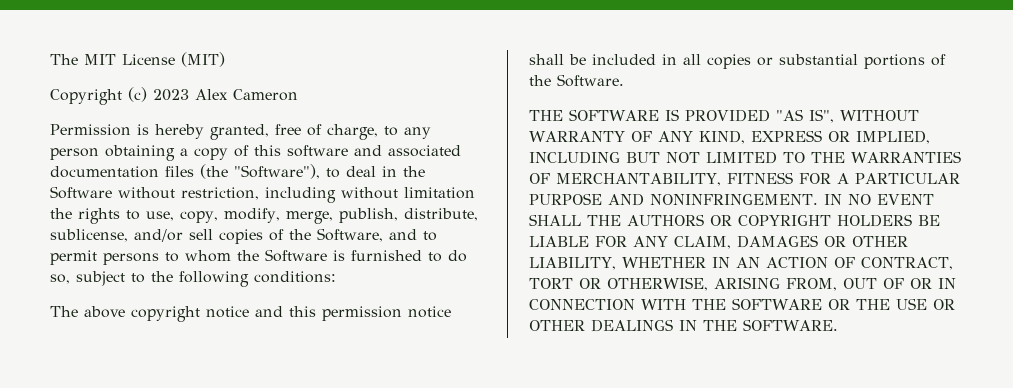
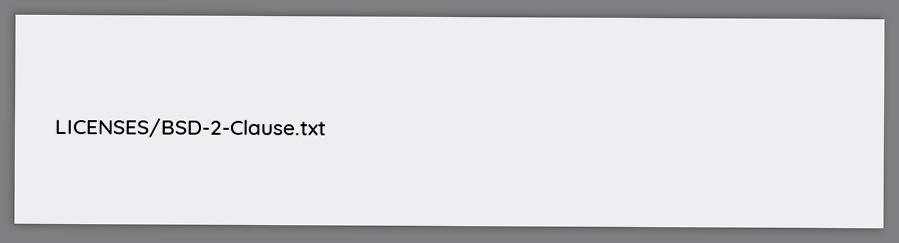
[50,52,225,67] [50,87,298,105] [50,124,431,140] [50,145,461,161] [50,164,425,179] [50,186,475,203] [50,208,478,224] [50,228,437,244] [50,249,467,265] [50,271,336,287] [50,306,451,322] [529,54,946,69] [529,74,624,87] [529,109,919,123] [529,130,930,144] [529,151,961,164] [529,172,960,186] [529,193,934,206] [529,214,940,227] [529,235,908,249] [529,257,953,270] [529,277,956,291] [529,298,955,310] [529,319,838,332] The MIT License (MIT) // Copyright (c) 2023 Alex Cameron // Permission is hereby granted, free of charge, to any person obtaining a copy of this software and associated documentation files (the "Software"), to deal in the Software without restriction, including without limitation the rights to use, copy, modify, merge, publish, distribute, sublicense, and/or sell copies of the Software, and to permit persons to whom the Software is furnished to do so, subject to the following conditions: // The above copyright notice and this permission notice shall be included in all copies or substantial portions of the Software. // THE SOFTWARE IS PROVIDED "AS IS", WITHOUT WARRANTY OF ANY KIND, EXPRESS OR IMPLIED, INCLUDING BUT NOT LIMITED TO THE WARRANTIES OF MERCHANTABILITY, FITNESS FOR A PARTICULAR PURPOSE AND NONINFRINGEMENT. IN NO EVENT SHALL THE AUTHORS OR COPYRIGHT HOLDERS BE LIABLE FOR ANY CLAIM, DAMAGES OR OTHER LIABILITY, WHETHER IN AN ACTION OF CONTRACT, TORT OR OTHERWISE, ARISING FROM, OUT OF OR IN CONNECTION WITH THE SOFTWARE OR THE USE OR OTHER DEALINGS IN THE SOFTWARE. -> [54,117,327,139] LICENSES/BSD-2-Clause.txt

